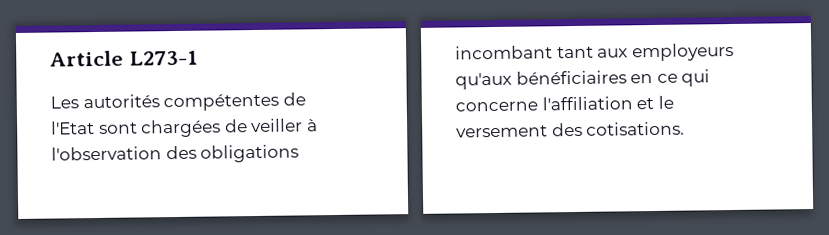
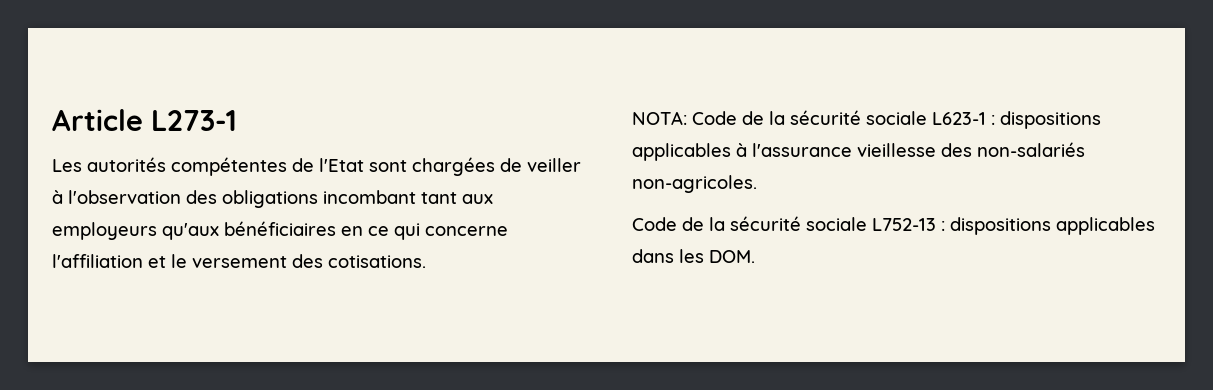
(686, 128) none -> [632,110,1101,129] [632,142,1085,161] [632,175,757,193] [632,216,1155,235] [632,249,755,263] // NOTA: Code de la sécurité sociale L623-1 : dispositions applicables à l'assurance vieillesse des non-salariés non-agricoles. // Code de la sécurité sociale L752-13 : dispositions applicables dans les DOM.

